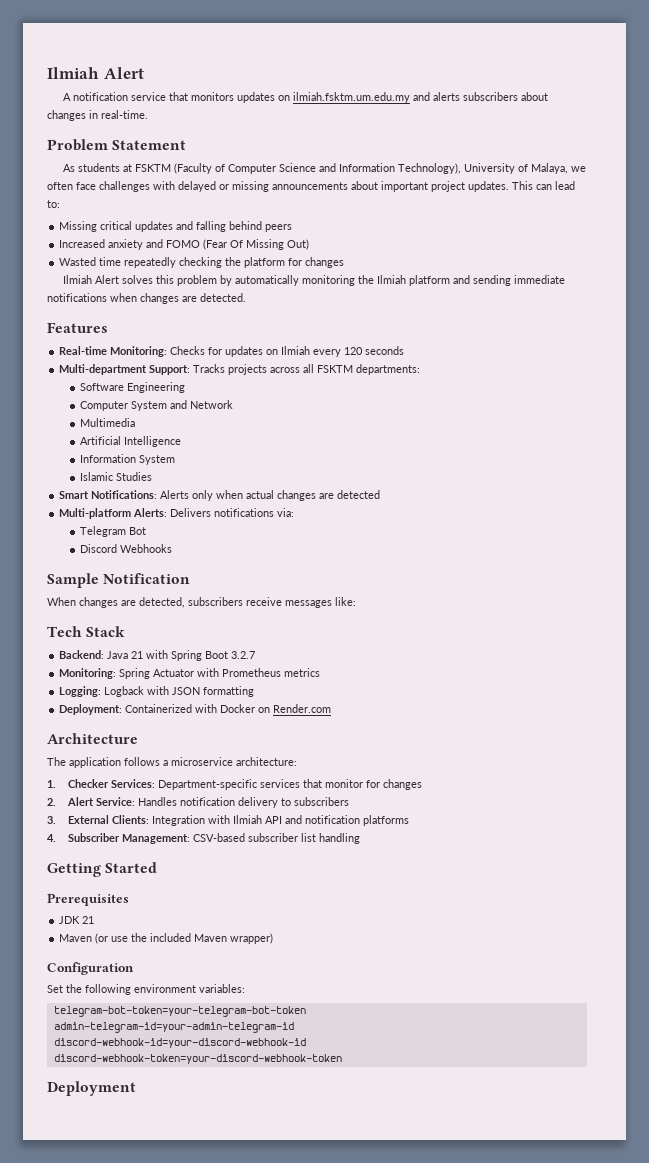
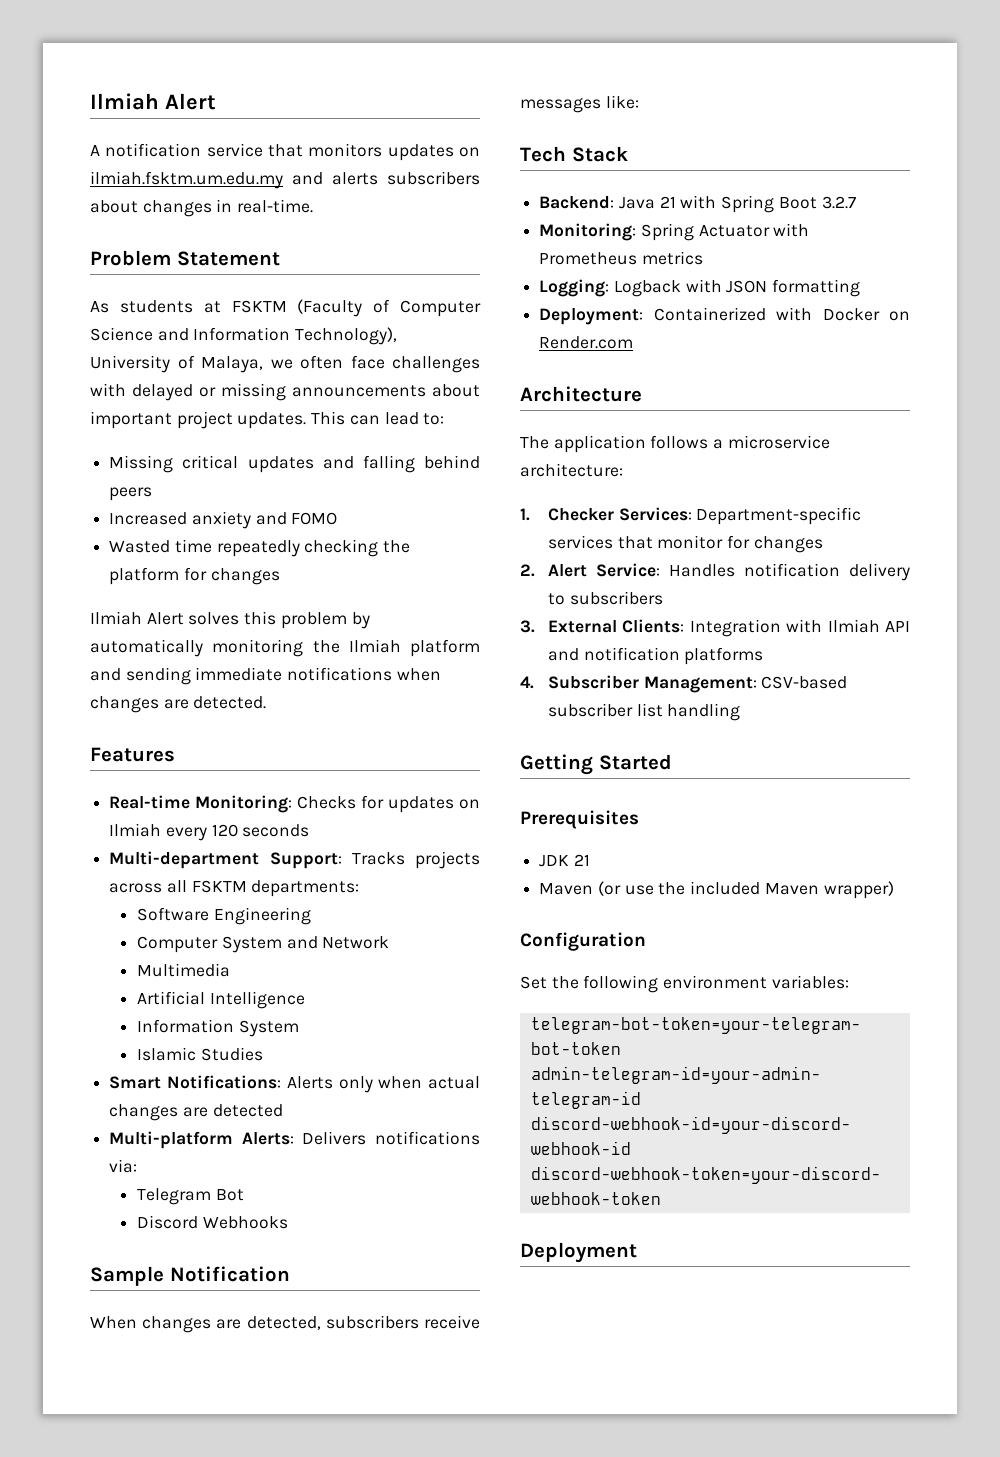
[203,239,310,250] (Fear Of Missing Out) -> (338, 518) none

